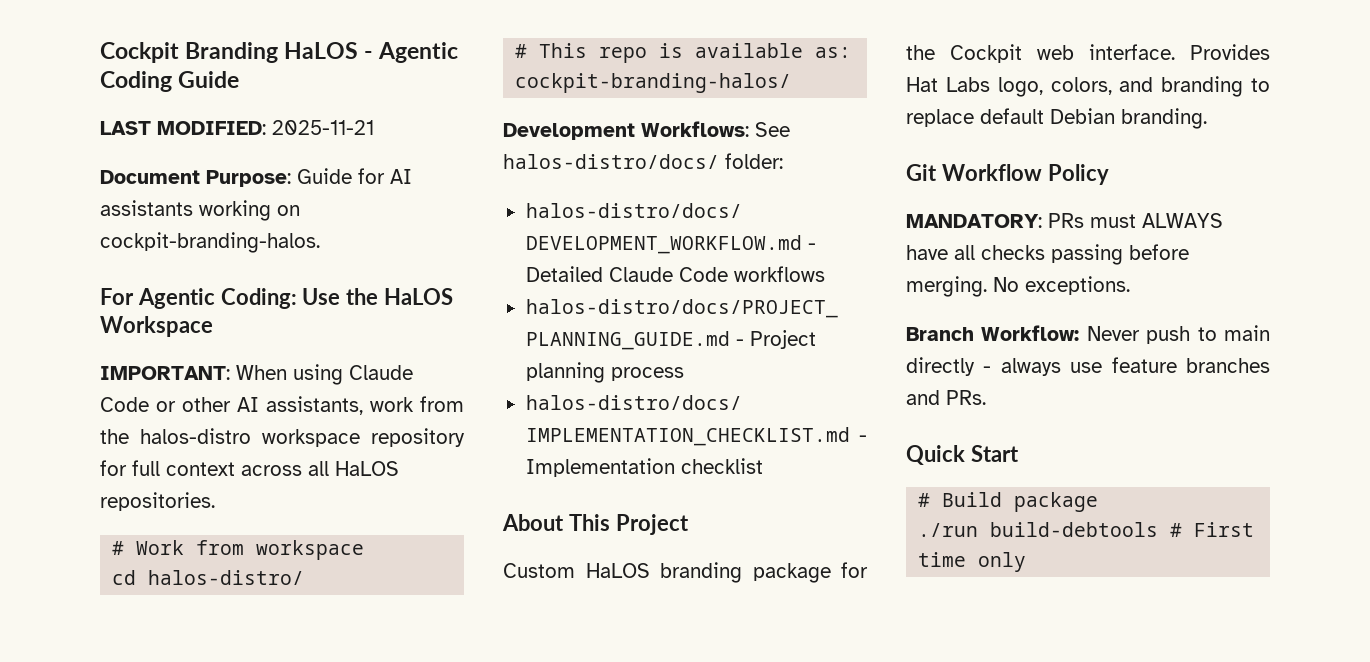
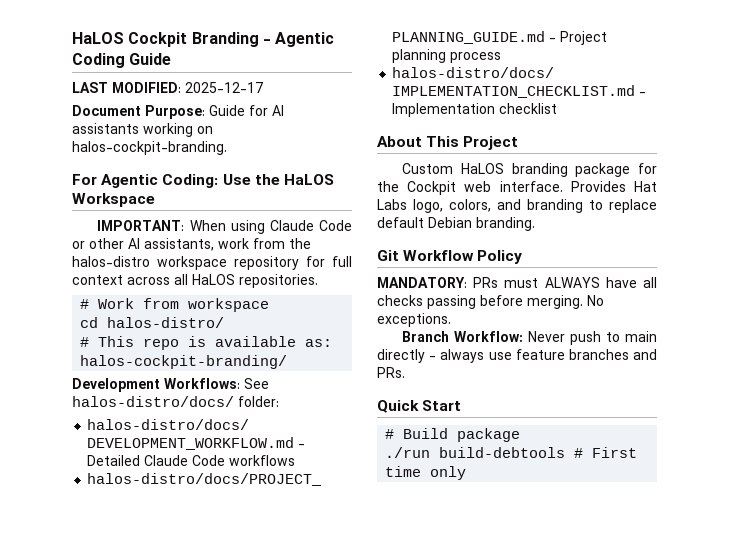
(100, 52) none -> [72,32,124,44] HaLOS
[284,42,359,59] HaLOS -> (259, 39) none
[272,120,374,135] 2025-11-21 -> [185,82,263,93] 2025-12-17
[100,232,320,253] cockpit-branding-halos. -> [72,141,227,155] halos-cockpit-branding.
[515,73,792,93] cockpit-branding-halos/ -> [80,355,288,369] halos-cockpit-branding/

